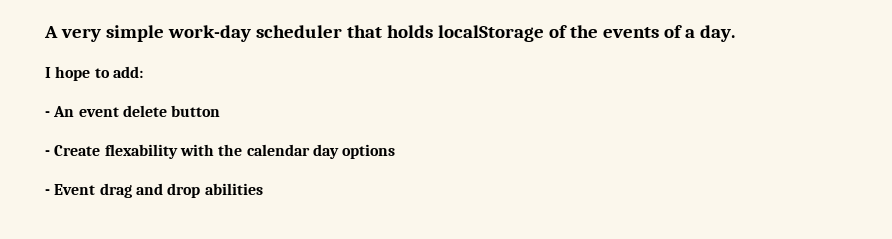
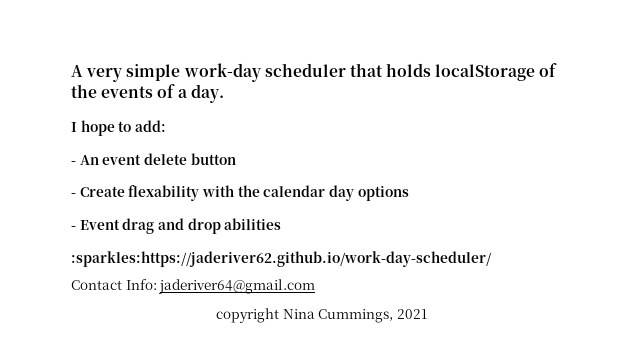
(263, 189) none -> [71,251,492,267] [71,279,316,294] [216,308,427,323] // :sparkles:https://jaderiver62.github.io/work-day-scheduler/ // Contact Info: jaderiver64@gmail.com // copyright Nina Cummings, 2021

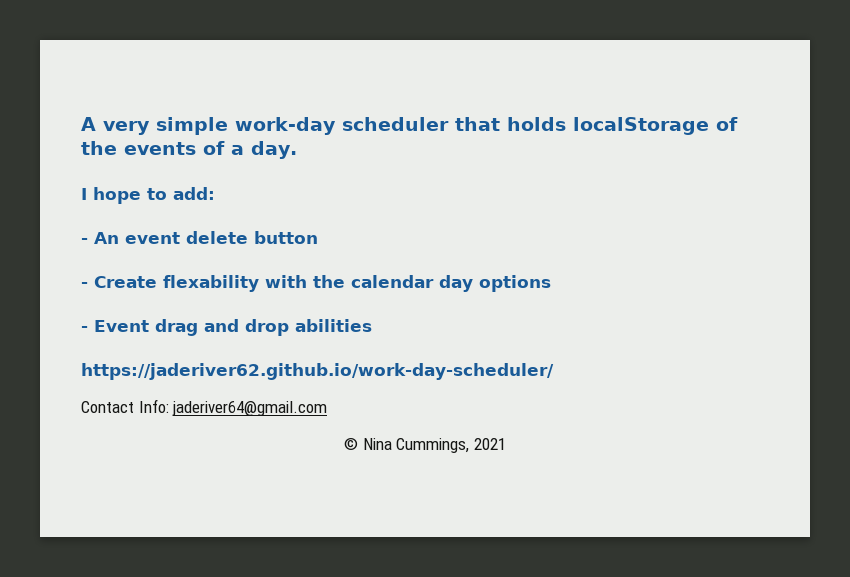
[71,251,492,267] :sparkles:https://jaderiver62.github.io/work-day-scheduler/ -> [81,363,554,380] https://jaderiver62.github.io/work-day-scheduler/
[216,308,280,323] copyright -> [344,437,359,450] ©

